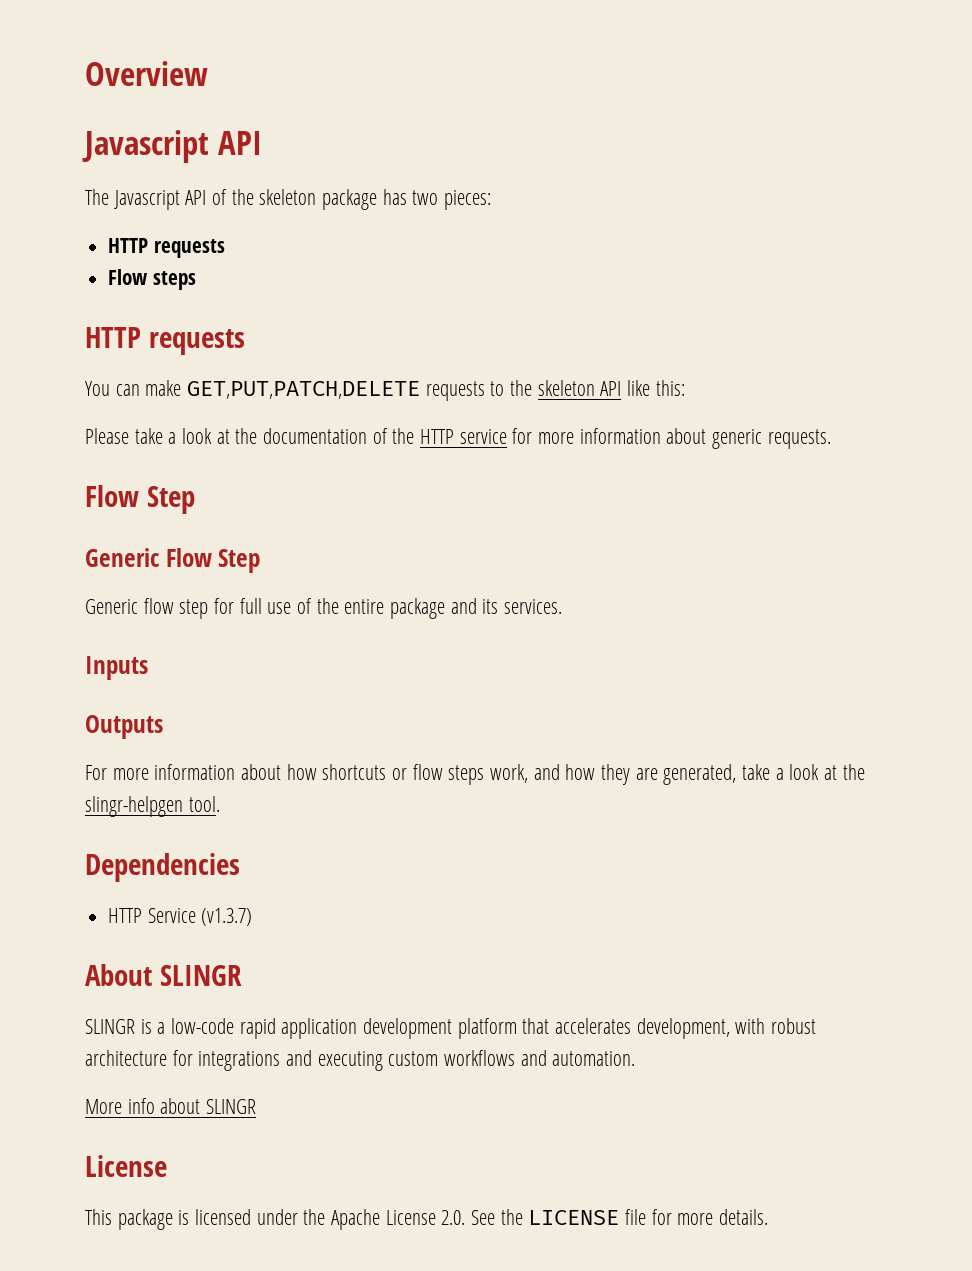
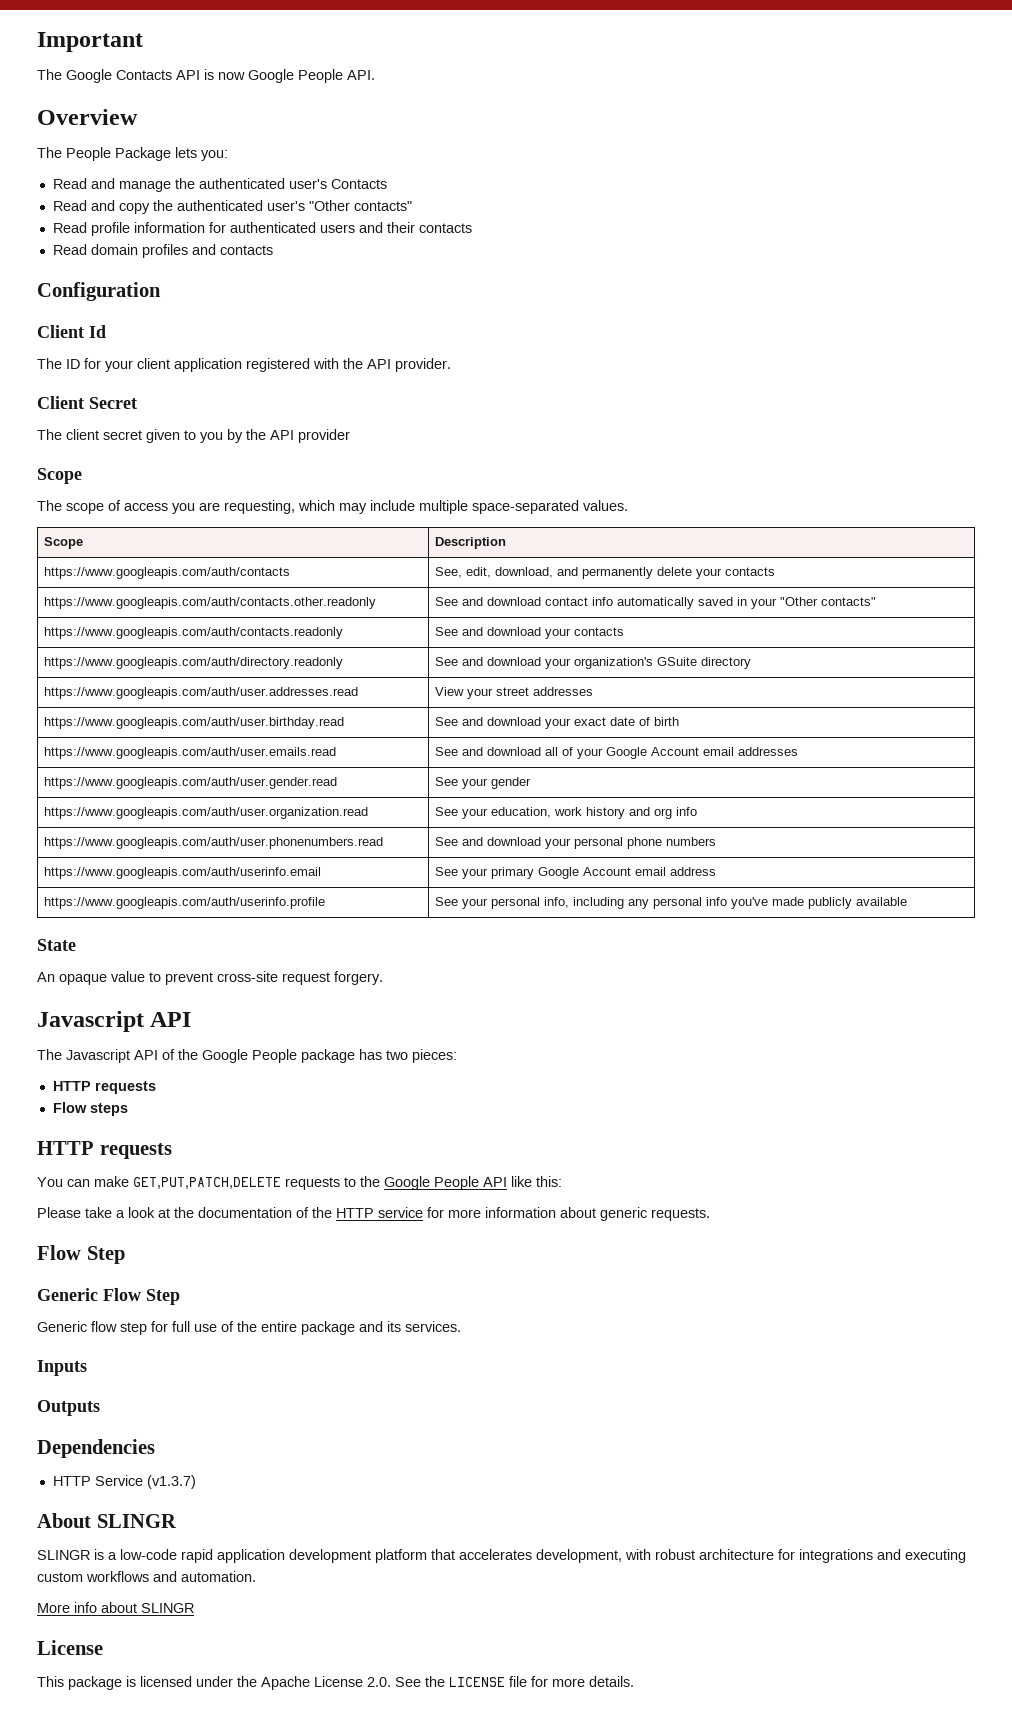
[85,61,208,86] Overview -> [37,32,143,52] [37,69,375,83] [37,109,138,125] [37,147,228,161] [52,178,387,192] [52,200,412,214] [52,222,472,236] [52,244,273,258] [37,282,161,301] [37,325,106,338] [37,358,451,372] [37,396,137,409] [37,429,350,443] [37,468,82,484] [37,500,628,514] [43,537,83,549] [434,537,506,549] [43,567,290,579] [434,567,775,579] [43,597,376,609] [434,597,876,609] [43,627,343,639] [434,627,624,639] [43,657,343,669] [434,657,751,669] [43,687,358,699] [434,687,593,699] [43,717,344,729] [434,717,679,729] [43,747,336,759] [434,747,798,759] [43,777,337,789] [434,777,531,789] [43,807,368,819] [434,807,697,819] [43,837,383,849] [434,837,716,849] [43,867,321,879] [434,867,716,879] [43,897,325,909] [434,897,907,909] [37,939,76,951] [37,971,383,985] Important // The Google Contacts API is now Google People API. // Overview // The People Package lets you: // Read and manage the authenticated user's Contacts // Read and copy the authenticated user's "Other contacts" // Read profile information for authenticated users and their contacts // Read domain profiles and contacts // Configuration // Client Id // The ID for your client application registered with the API provider. // Client Secret // The client secret given to you by the API provider // Scope // The scope of access you are requesting, which may include multiple space-separated values. // Scope | Description // https://www.googleapis.com/auth/contacts | See, edit, download, and permanently delete your contacts // https://www.googleapis.com/auth/contacts.other.readonly | See and download contact info automatically saved in your "Other contacts" // https://www.googleapis.com/auth/contacts.readonly | See and download your contacts // https://www.googleapis.com/auth/directory.readonly | See and download your organization's GSuite directory // https://www.googleapis.com/auth/user.addresses.read | View your street addresses // https://www.googleapis.com/auth/user.birthday.read | See and download your exact date of birth // https://www.googleapis.com/auth/user.emails.read | See and download all of your Google Account email addresses // https://www.googleapis.com/auth/user.gender.read | See your gender // https://www.googleapis.com/auth/user.organization.read | See your education, work history and org info // https://www.googleapis.com/auth/user.phonenumbers.read | See and download your personal phone numbers // https://www.googleapis.com/auth/userinfo.email | See your primary Google Account email address // https://www.googleapis.com/auth/userinfo.profile | See your personal info, including any personal info you've made publicly available // State // An opaque value to prevent cross-site request forgery.
[259,189,317,205] skeleton -> [202,1049,297,1063] Google People
[537,380,595,396] skeleton -> [384,1176,479,1190] Google People
[85,764,865,785] [85,796,220,817] // For more information about how shortcuts or flow steps work, and how they are generated, take a look at the slingr-helpgen tool. -> (100, 1408) none

